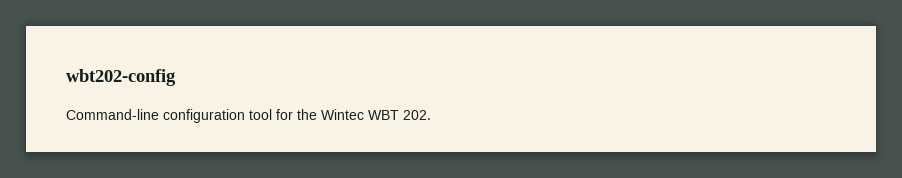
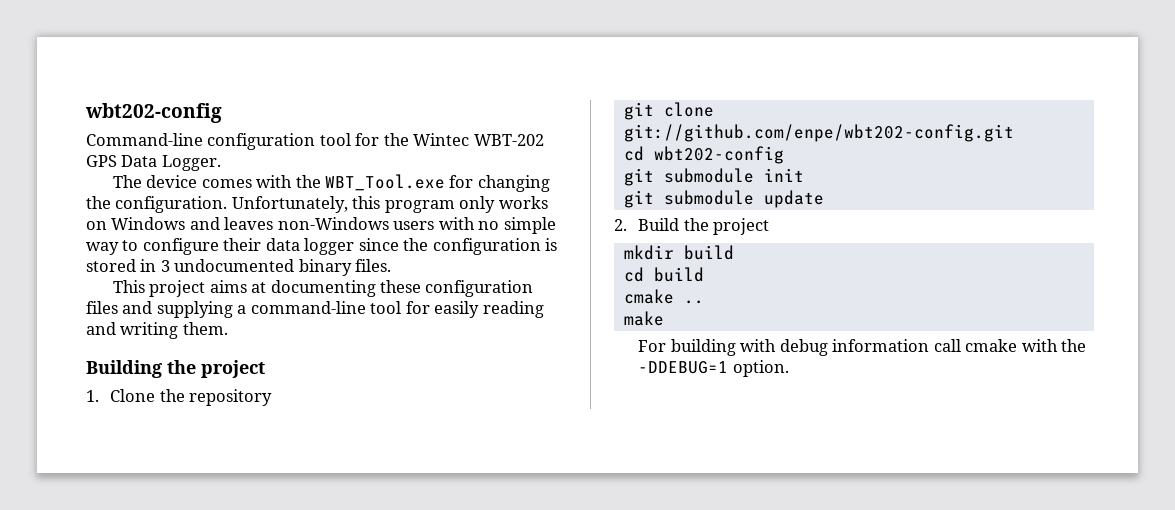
[368,110,431,120] WBT 202. -> [473,134,544,146] [86,155,221,171] [112,174,550,192] [86,196,548,213] [86,217,556,234] [86,238,558,255] [86,259,392,276] [112,280,534,297] [86,301,544,318] [86,322,228,339] [86,360,265,378] [86,389,273,406] [623,102,714,120] [623,124,1014,142] [623,146,784,164] [623,168,804,186] [623,190,824,208] [614,218,770,235] [623,245,734,260] [623,267,704,282] [623,289,704,304] [623,311,664,326] [638,339,1086,356] [638,360,789,377] WBT-202 GPS Data Logger. // The device comes with the WBT_Tool.exe for changing the configuration. Unfortunately, this program only works on Windows and leaves non-Windows users with no simple way to configure their data logger since the configuration is stored in 3 undocumented binary files. // This project aims at documenting these configuration files and supplying a command-line tool for easily reading and writing them. // Building the project // 1. Clone the repository // git clone git://github.com/enpe/wbt202-config.git // cd wbt202-config // git submodule init // git submodule update // 2. Build the project // mkdir build // cd build // cmake .. // make // For building with debug information call cmake with the -DDEBUG=1 option.

